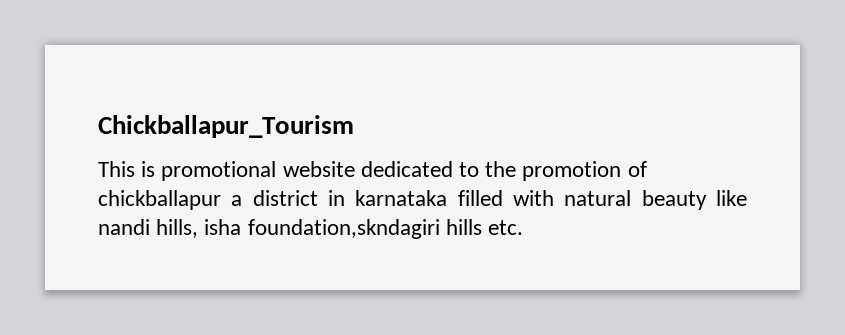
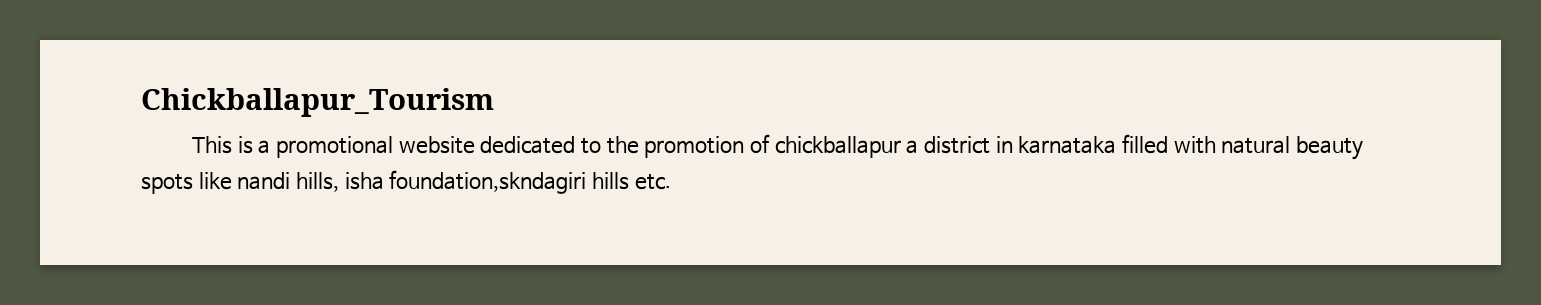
(156, 169) none -> [258,140,271,154] a
(707, 200) none -> [141,174,193,194] spots

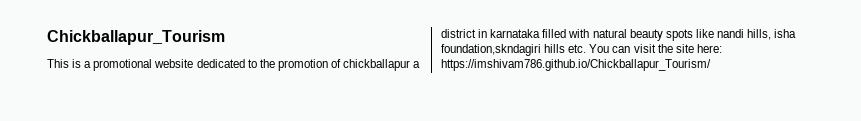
(671, 182) none -> [589,44,722,53] [441,59,711,71] You can visit the site here: https://imshivam786.github.io/Chickballapur_Tourism/

